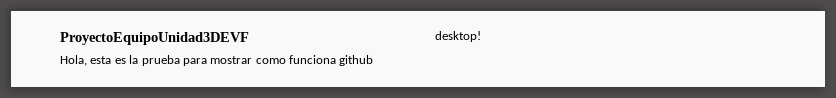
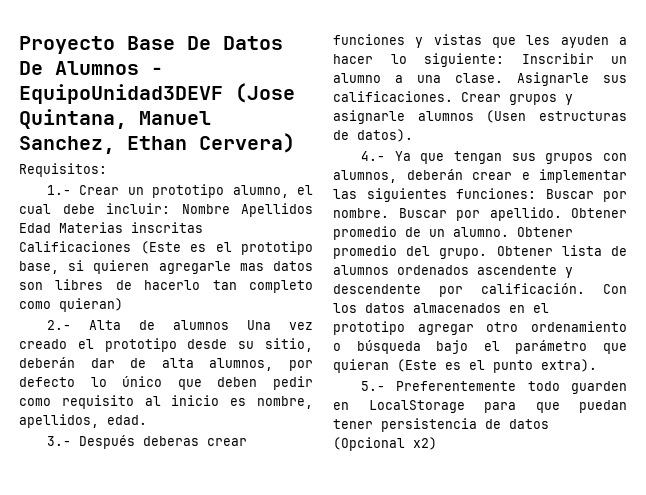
[60,32,249,45] [60,55,374,66] [435,31,481,42] ProyectoEquipoUnidad3DEVF // Hola, esta es la prueba para mostrar como funciona github desktop! -> [19,36,283,54] [19,61,163,75] [19,83,295,104] [19,109,211,129] [19,133,295,154] [19,163,107,177] [46,184,314,198] [19,203,313,217] [19,222,203,233] [19,241,313,255] [19,260,313,274] [19,279,313,293] [19,298,123,312] [46,320,313,330] [19,338,313,352] [19,357,313,371] [19,376,313,390] [19,395,313,409] [19,414,147,428] [46,435,247,449] [333,34,627,48] [333,53,627,67] [333,72,627,86] [333,91,573,105] [333,110,627,124] [333,129,413,142] [360,151,627,164] [333,169,627,183] [333,188,627,202] [333,207,627,221] [333,226,573,240] [333,245,627,259] [333,265,573,278] [333,283,627,297] [333,303,549,313] [333,321,627,335] [333,340,627,354] [333,359,597,373] [360,381,627,394] [333,400,627,413] [333,418,549,432] [333,437,437,451] Proyecto Base De Datos De Alumnos - EquipoUnidad3DEVF (Jose Quintana, Manuel Sanchez, Ethan Cervera) // Requisitos: // 1.- Crear un prototipo alumno, el cual debe incluir: Nombre Apellidos Edad Materias inscritas Calificaciones (Este es el prototipo base, si quieren agregarle mas datos son libres de hacerlo tan completo como quieran) // 2.- Alta de alumnos Una vez creado el prototipo desde su sitio, deberán dar de alta alumnos, por defecto lo único que deben pedir como requisito al inicio es nombre, apellidos, edad. // 3.- Después deberas crear funciones y vistas que les ayuden a hacer lo siguiente: Inscribir un alumno a una clase. Asignarle sus calificaciones. Crear grupos y asignarle alumnos (Usen estructuras de datos). // 4.- Ya que tengan sus grupos con alumnos, deberán crear e implementar las siguientes funciones: Buscar por nombre. Buscar por apellido. Obtener promedio de un alumno. Obtener promedio del grupo. Obtener lista de alumnos ordenados ascendente y descendente por calificación. Con los datos almacenados en el prototipo agregar otro ordenamiento o búsqueda bajo el parámetro que quieran (Este es el punto extra). // 5.- Preferentemente todo guarden en LocalStorage para que puedan tener persistencia de datos (Opcional x2)

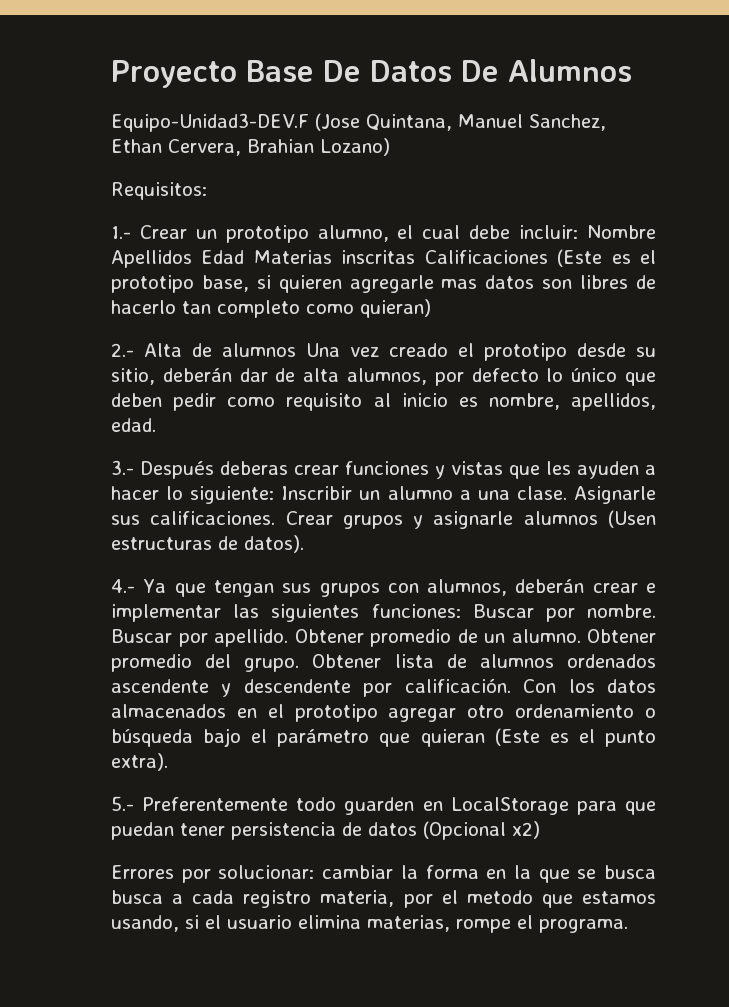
[151,67,163,75] [19,84,223,104] - EquipoUnidad3DEVF -> [111,113,309,132] // Equipo-Unidad3-DEV.F
[199,133,295,153] Cervera) -> [168,138,390,156] Cervera, Brahian Lozano)
(437, 443) none -> [111,865,656,883] [111,890,656,908] [111,915,628,933] // Errores por solucionar: cambiar la forma en la que se busca busca a cada registro materia, por el metodo que estamos usando, si el usuario elimina materias, rompe el programa.

